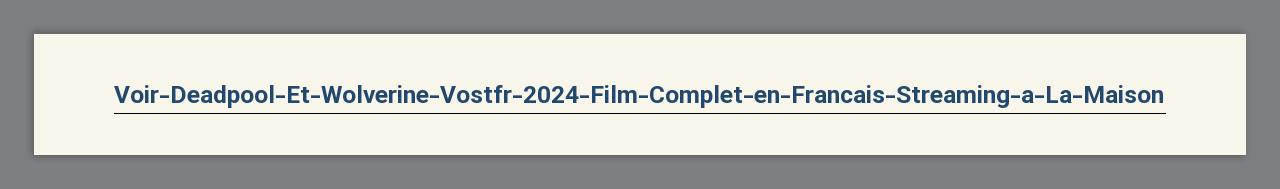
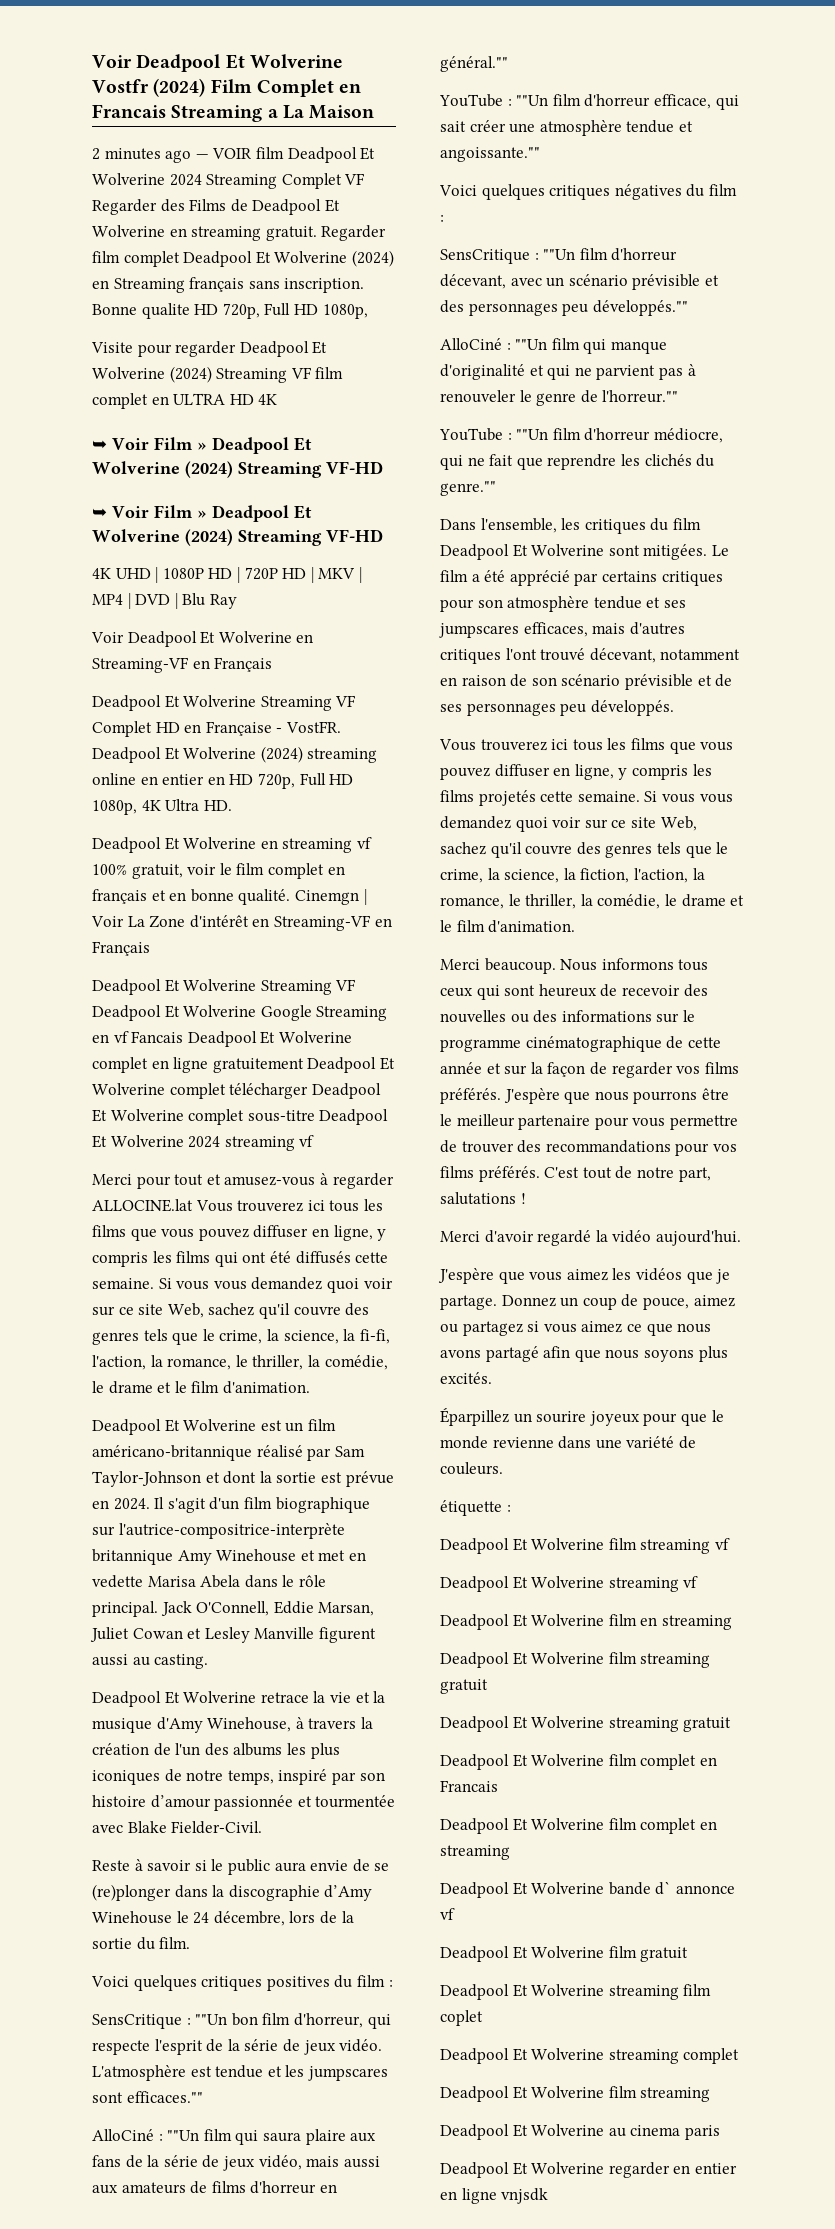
[114,85,1164,108] Voir-Deadpool-Et-Wolverine-Vostfr-2024-Film-Complet-en-Francais-Streaming-a-La-Maison -> [92,54,343,72] [92,78,362,97] [92,104,375,122] [92,147,376,163] [92,173,366,189] [92,199,340,215] [92,225,387,241] [92,250,394,267] [92,277,365,293] [92,303,368,319] [91,341,328,357] [92,366,344,383] [92,393,278,409] [92,437,312,454] [92,461,383,478] [92,505,312,522] [92,529,383,546] [92,567,362,583] [92,593,237,609] [91,631,314,647] [92,657,273,673] [92,695,357,711] [92,721,341,737] [92,746,378,763] [92,773,354,789] [92,799,232,815] [92,837,372,853] [92,863,345,879] [92,889,367,905] [91,915,392,931] [92,941,150,956] [92,979,357,995] [92,1005,388,1021] [92,1031,352,1047] [92,1057,395,1073] [92,1083,381,1099] [92,1109,389,1125] [92,1135,315,1151] [92,1173,394,1189] [92,1199,383,1212] [92,1225,387,1241] [92,1251,389,1267] [92,1277,393,1293] [92,1303,370,1319] [92,1329,390,1345] [92,1355,388,1370] [92,1381,310,1394] [92,1419,336,1435] [92,1445,365,1461] [92,1471,394,1487] [92,1497,370,1513] [92,1523,345,1539] [92,1549,366,1565] [92,1575,326,1588] [92,1601,375,1617] [90,1627,376,1643] [92,1654,209,1669] [92,1691,386,1707] [92,1717,373,1733] [92,1743,340,1759] [92,1769,385,1785] [92,1795,396,1811] [92,1821,263,1834] [92,1859,390,1875] [92,1884,373,1901] [92,1911,354,1926] [92,1937,191,1950] [91,1975,393,1991] [92,2013,391,2029] [92,2039,383,2055] [92,2065,388,2081] [92,2091,203,2103] [92,2129,377,2145] [92,2155,380,2171] [92,2181,337,2194] [440,56,508,72] [439,94,739,110] [440,120,693,136] [440,147,540,162] [439,184,737,200] [440,215,444,222] [440,248,678,264] [440,274,719,290] [440,300,688,316] [440,338,667,354] [440,364,696,380] [440,390,679,406] [439,428,723,443] [440,454,715,470] [440,481,496,496] [440,518,701,534] [440,544,729,560] [440,570,723,586] [440,596,686,612] [439,622,685,638] [440,648,741,664] [440,674,733,690] [440,700,674,716] [439,738,734,754] [440,764,712,780] [440,790,733,806] [440,816,697,832] [440,842,729,858] [440,868,705,883] [440,894,745,909] [440,920,576,933] [440,958,709,974] [440,984,708,1000] [440,1010,695,1023] [440,1036,721,1052] [440,1062,739,1078] [440,1088,729,1104] [440,1114,738,1130] [440,1140,737,1156] [440,1166,711,1182] [440,1192,526,1205] [440,1230,741,1246] [438,1268,731,1284] [440,1294,735,1310] [440,1321,712,1336] [440,1346,728,1362] [440,1372,492,1384] [440,1407,724,1426] [440,1436,696,1449] [440,1462,503,1475] [440,1500,511,1516] [440,1538,730,1554] [440,1576,699,1592] [440,1614,732,1630] [440,1652,711,1668] [440,1679,488,1694] [440,1716,732,1732] [440,1754,717,1770] [440,1780,498,1792] [440,1818,717,1834] [440,1845,510,1860] [440,1881,735,1898] [440,1908,455,1920] [440,1946,689,1962] [440,1984,712,2000] [440,2010,483,2026] [440,2048,740,2064] [440,2086,711,2102] [440,2124,720,2140] [440,2162,737,2178] [440,2188,549,2204] Voir Deadpool Et Wolverine Vostfr (2024) Film Complet en Francais Streaming a La Maison // 2 minutes ago — VOIR film Deadpool Et Wolverine 2024 Streaming Complet VF Regarder des Films de Deadpool Et Wolverine en streaming gratuit. Regarder film complet Deadpool Et Wolverine (2024) en Streaming français sans inscription. Bonne qualite HD 720p, Full HD 1080p, // Visite pour regarder Deadpool Et Wolverine (2024) Streaming VF film complet en ULTRA HD 4K // ➥ Voir Film » Deadpool Et Wolverine (2024) Streaming VF-HD // ➥ Voir Film » Deadpool Et Wolverine (2024) Streaming VF-HD // 4K UHD | 1080P HD | 720P HD | MKV | MP4 | DVD | Blu Ray // Voir Deadpool Et Wolverine en Streaming-VF en Français // Deadpool Et Wolverine Streaming VF Complet HD en Française - VostFR. Deadpool Et Wolverine (2024) streaming online en entier en HD 720p, Full HD 1080p, 4K Ultra HD. // Deadpool Et Wolverine en streaming vf 100% gratuit, voir le film complet en français et en bonne qualité. Cinemgn | Voir La Zone d'intérêt en Streaming-VF en Français // Deadpool Et Wolverine Streaming VF Deadpool Et Wolverine Google Streaming en vf Fancais Deadpool Et Wolverine complet en ligne gratuitement Deadpool Et Wolverine complet télécharger Deadpool Et Wolverine complet sous-titre Deadpool Et Wolverine 2024 streaming vf // Merci pour tout et amusez-vous à regarder ALLOCINE.lat Vous trouverez ici tous les films que vous pouvez diffuser en ligne, y compris les films qui ont été diffusés cette semaine. Si vous vous demandez quoi voir sur ce site Web, sachez qu'il couvre des genres tels que le crime, la science, la fi-fi, l'action, la romance, le thriller, la comédie, le drame et le film d'animation. // Deadpool Et Wolverine est un film américano-britannique réalisé par Sam Taylor-Johnson et dont la sortie est prévue en 2024. Il s'agit d'un film biographique sur l'autrice-compositrice-interprète britannique Amy Winehouse et met en vedette Marisa Abela dans le rôle principal. Jack O'Connell, Eddie Marsan, Juliet Cowan et Lesley Manville figurent aussi au casting. // Deadpool Et Wolverine retrace la vie et la musique d'Amy Winehouse, à travers la création de l'un des albums les plus iconiques de notre temps, inspiré par son histoire d’amour passionnée et tourmentée avec Blake Fielder-Civil. // Reste à savoir si le public aura envie de se (re)plonger dans la discographie d’Amy Winehouse le 24 décembre, lors de la sortie du film. // Voici quelques critiques positives du film : // SensCritique : ""Un bon film d'horreur, qui respecte l'esprit de la série de jeux vidéo. L'atmosphère est tendue et les jumpscares sont efficaces."" // AlloCiné : ""Un film qui saura plaire aux fans de la série de jeux vidéo, mais aussi aux amateurs de films d'horreur en général."" // YouTube : ""Un film d'horreur efficace, qui sait créer une atmosphère tendue et angoissante."" // Voici quelques critiques négatives du film : // SensCritique : ""Un film d'horreur décevant, avec un scénario prévisible et des personnages peu développés."" // AlloCiné : ""Un film qui manque d'originalité et qui ne parvient pas à renouveler le genre de l'horreur."" // YouTube : ""Un film d'horreur médiocre, qui ne fait que reprendre les clichés du genre."" // Dans l'ensemble, les critiques du film Deadpool Et Wolverine sont mitigées. Le film a été apprécié par certains critiques pour son atmosphère tendue et ses jumpscares efficaces, mais d'autres critiques l'ont trouvé décevant, notamment en raison de son scénario prévisible et de ses personnages peu développés. // Vous trouverez ici tous les films que vous pouvez diffuser en ligne, y compris les films projetés cette semaine. Si vous vous demandez quoi voir sur ce site Web, sachez qu'il couvre des genres tels que le crime, la science, la fiction, l'action, la romance, le thriller, la comédie, le drame et le film d'animation. // Merci beaucoup. Nous informons tous ceux qui sont heureux de recevoir des nouvelles ou des informations sur le programme cinématographique de cette année et sur la façon de regarder vos films préférés. J'espère que nous pourrons être le meilleur partenaire pour vous permettre de trouver des recommandations pour vos films préférés. C'est tout de notre part, salutations ! // Merci d'avoir regardé la vidéo aujourd'hui. // J'espère que vous aimez les vidéos que je partage. Donnez un coup de pouce, aimez ou partagez si vous aimez ce que nous avons partagé afin que nous soyons plus excités. // Éparpillez un sourire joyeux pour que le monde revienne dans une variété de couleurs. // étiquette : // Deadpool Et Wolverine film streaming vf // Deadpool Et Wolverine streaming vf // Deadpool Et Wolverine film en streaming // Deadpool Et Wolverine film streaming gratuit // Deadpool Et Wolverine streaming gratuit // Deadpool Et Wolverine film complet en Francais // Deadpool Et Wolverine film complet en streaming // Deadpool Et Wolverine bande d` annonce vf // Deadpool Et Wolverine film gratuit // Deadpool Et Wolverine streaming film coplet // Deadpool Et Wolverine streaming complet // Deadpool Et Wolverine film streaming // Deadpool Et Wolverine au cinema paris // Deadpool Et Wolverine regarder en entier en ligne vnjsdk

